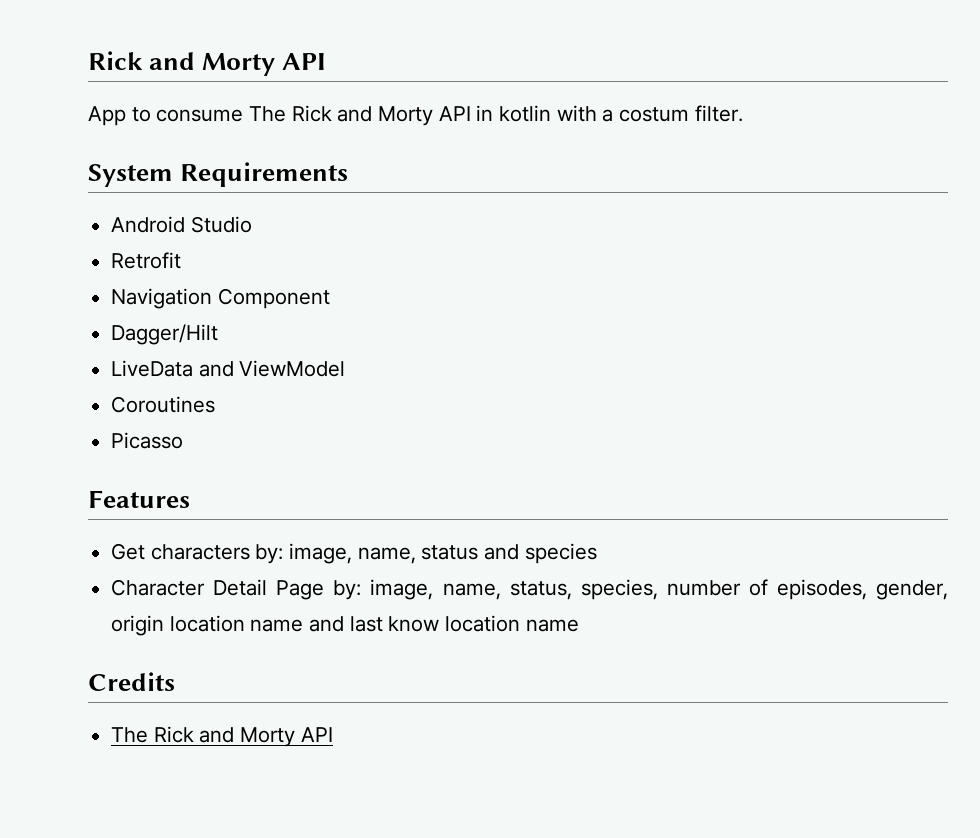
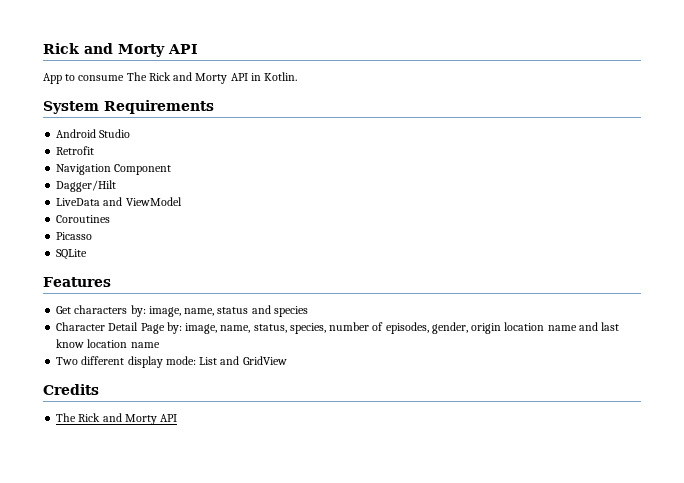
[499,105,743,122] kotlin with a costum filter. -> [264,72,298,81] Kotlin.
(184, 440) none -> [56,249,88,260] // SQLite
(579, 625) none -> [56,356,287,368] // Two different display mode: List and GridView

